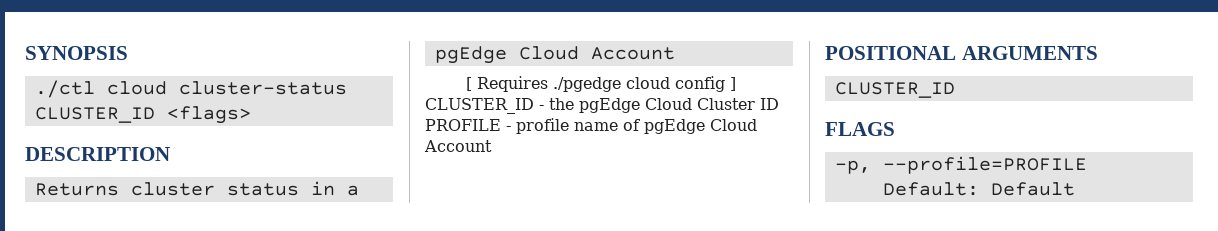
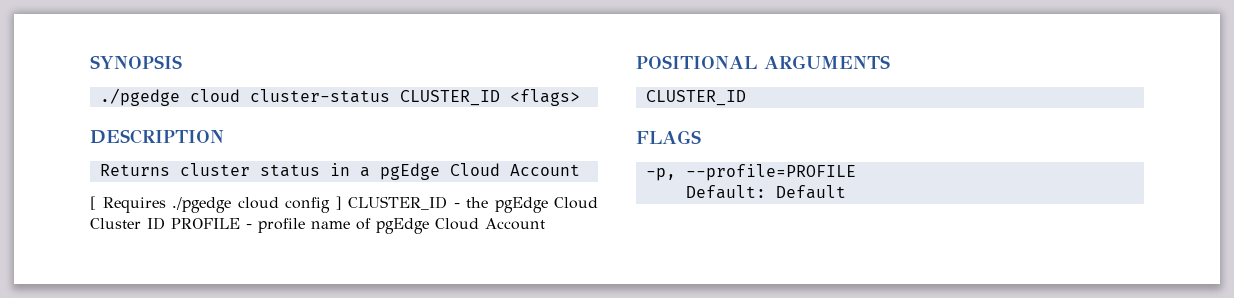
[34,80,95,98] ./ctl -> [99,88,180,106] ./pgedge

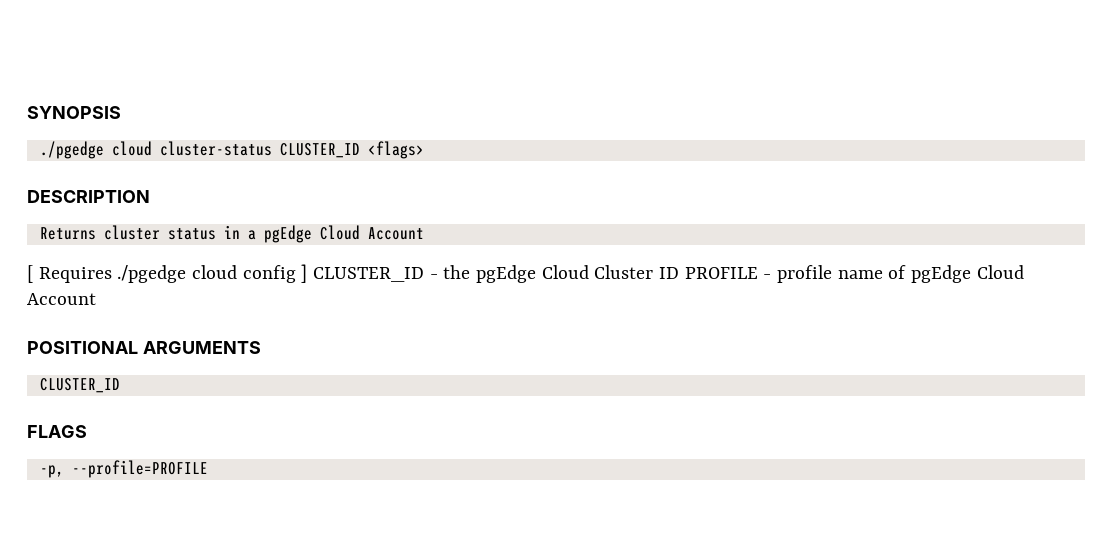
[685,185,846,199] // Default: Default -> (208, 469) none

